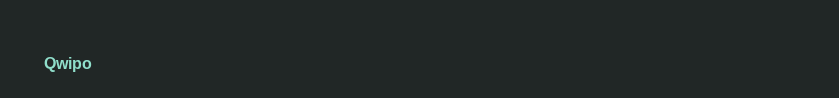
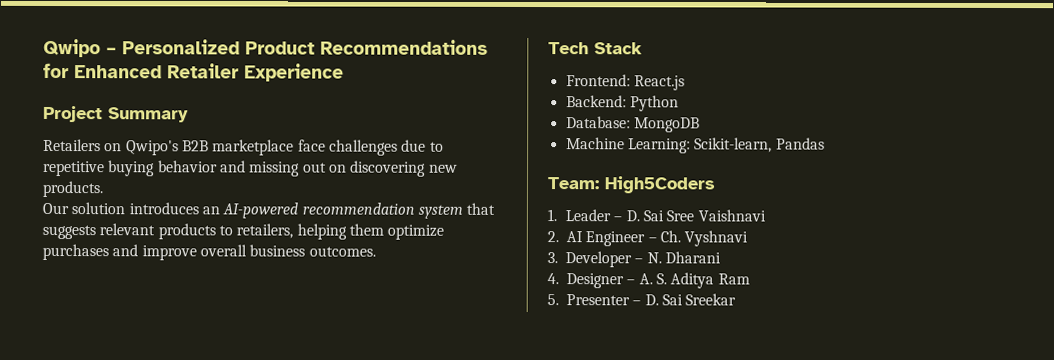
(92, 64) none -> [106,39,488,55] [43,62,344,82] [43,105,189,123] [43,138,444,156] [43,160,458,177] [42,180,103,198] [42,202,496,219] [42,223,445,240] [42,243,376,261] [548,42,643,55] [565,74,685,91] [565,95,679,112] [565,116,700,133] [565,137,825,154] [547,176,716,194] [547,209,766,222] [547,230,749,247] [547,251,721,268] [547,272,750,289] [547,293,737,306] – Personalized Product Recommendations for Enhanced Retailer Experience // Project Summary // Retailers on Qwipo's B2B marketplace face challenges due to repetitive buying behavior and missing out on discovering new products. // Our solution introduces an AI-powered recommendation system that suggests relevant products to retailers, helping them optimize purchases and improve overall business outcomes. // Tech Stack // Frontend: React.js // Backend: Python // Database: MongoDB // Machine Learning: Scikit-learn, Pandas // Team: High5Coders // 1. Leader – D. Sai Sree Vaishnavi // 2. AI Engineer – Ch. Vyshnavi // 3. Developer – N. Dharani // 4. Designer – A. S. Aditya Ram // 5. Presenter – D. Sai Sreekar

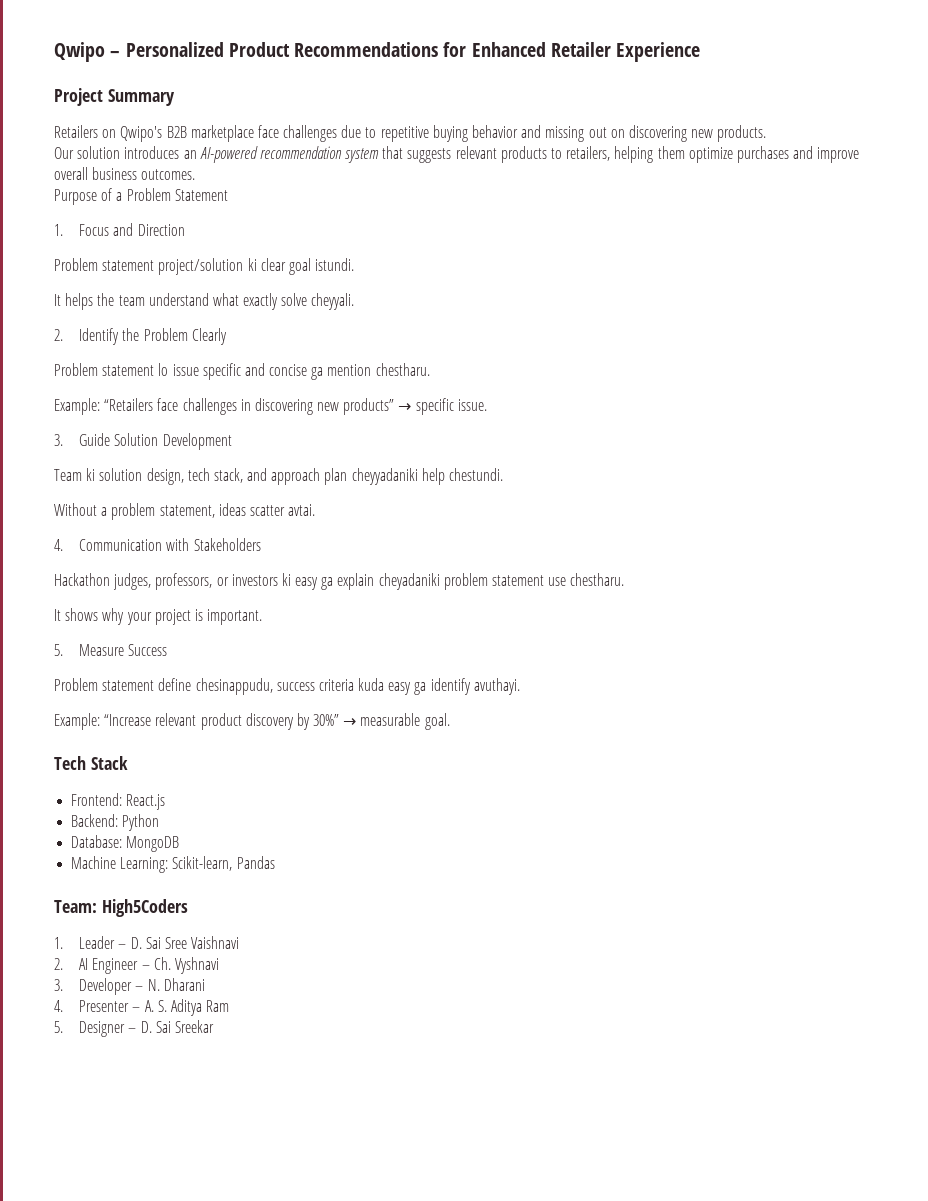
(376, 251) none -> [54,188,228,205] [54,223,185,236] [54,258,355,275] [54,293,355,310] [54,328,227,345] [54,363,430,380] [54,398,487,415] [54,433,232,450] [54,468,504,485] [54,503,316,520] [54,538,261,551] [54,573,625,590] [54,608,263,625] [54,644,168,656] [54,678,520,695] [54,713,450,730] // Purpose of a Problem Statement // 1. Focus and Direction // Problem statement project/solution ki clear goal istundi. // It helps the team understand what exactly solve cheyyali. // 2. Identify the Problem Clearly // Problem statement lo issue specific and concise ga mention chestharu. // Example: “Retailers face challenges in discovering new products” → specific issue. // 3. Guide Solution Development // Team ki solution design, tech stack, and approach plan cheyyadaniki help chestundi. // Without a problem statement, ideas scatter avtai. // 4. Communication with Stakeholders // Hackathon judges, professors, or investors ki easy ga explain cheyadaniki problem statement use chestharu. // It shows why your project is important. // 5. Measure Success // Problem statement define chesinappudu, success criteria kuda easy ga identify avuthayi. // Example: “Increase relevant product discovery by 30%” → measurable goal.
[566,273,624,289] Designer -> [79,1000,130,1012] Presenter
[566,294,630,306] Presenter -> [79,1021,126,1037] Designer

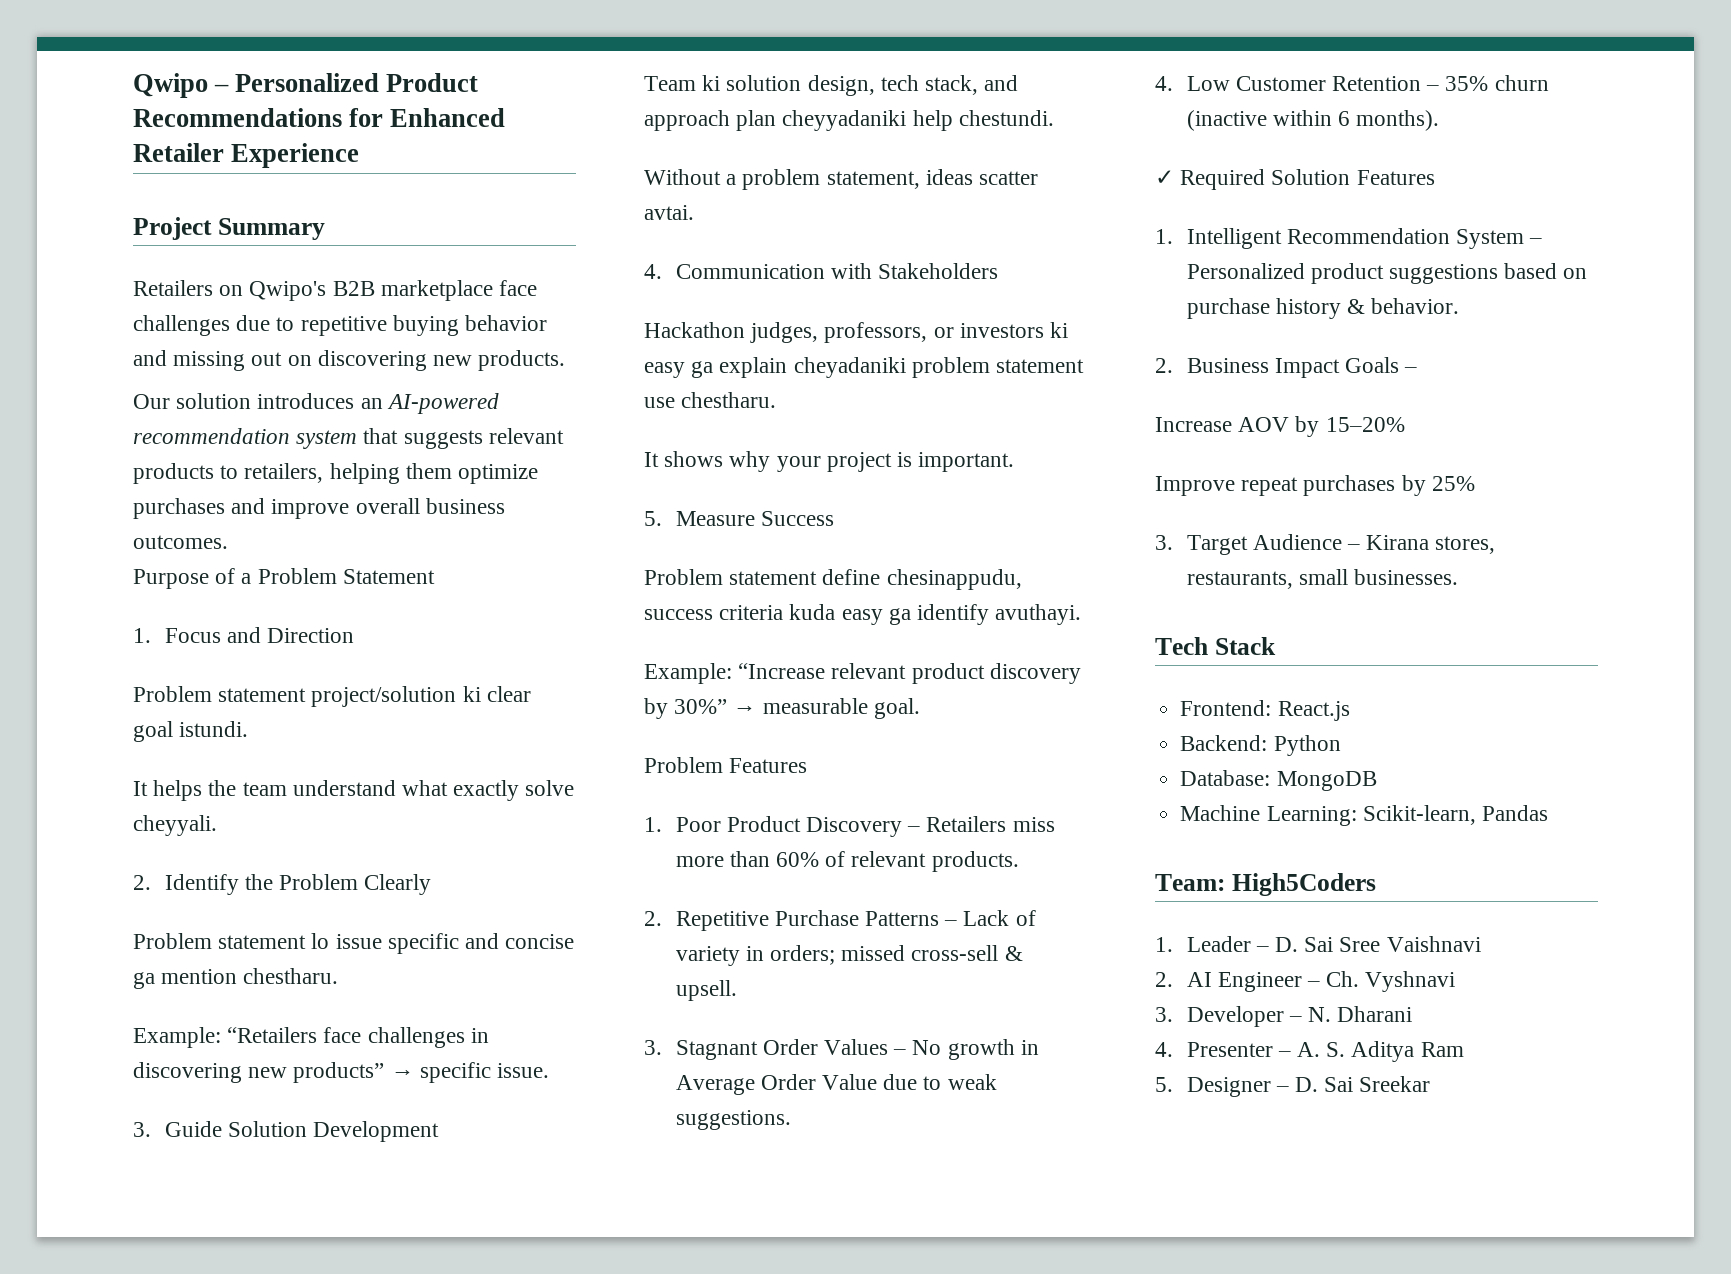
(450, 721) none -> [644,757,808,773] [644,816,1055,837] [675,851,1019,872] [644,910,1036,931] [675,945,1023,966] [675,980,737,1001] [644,1039,1039,1060] [675,1074,997,1095] [675,1110,791,1130] [1155,75,1549,91] [1186,110,1440,131] [1155,169,1435,190] [1155,228,1543,249] [1186,263,1588,284] [1186,298,1460,319] [1155,357,1418,378] [1155,416,1405,437] [1155,475,1475,496] [1155,534,1496,555] [1186,569,1459,589] // Problem Features // 1. Poor Product Discovery – Retailers miss more than 60% of relevant products. // 2. Repetitive Purchase Patterns – Lack of variety in orders; missed cross-sell & upsell. // 3. Stagnant Order Values – No growth in Average Order Value due to weak suggestions. // 4. Low Customer Retention – 35% churn (inactive within 6 months). // ✓ Required Solution Features // 1. Intelligent Recommendation System – Personalized product suggestions based on purchase history & behavior. // 2. Business Impact Goals – // Increase AOV by 15–20% // Improve repeat purchases by 25% // 3. Target Audience – Kirana stores, restaurants, small businesses.

